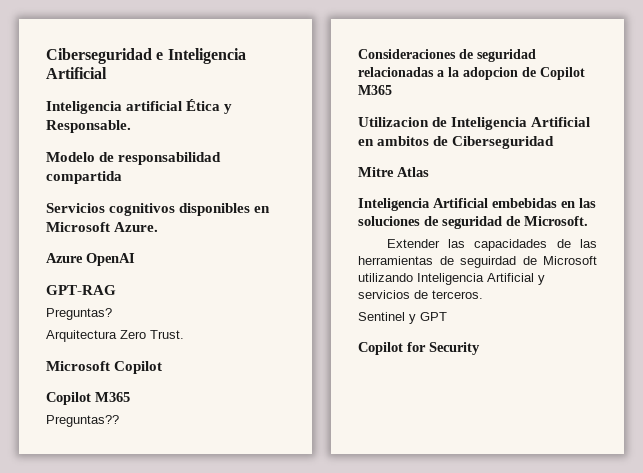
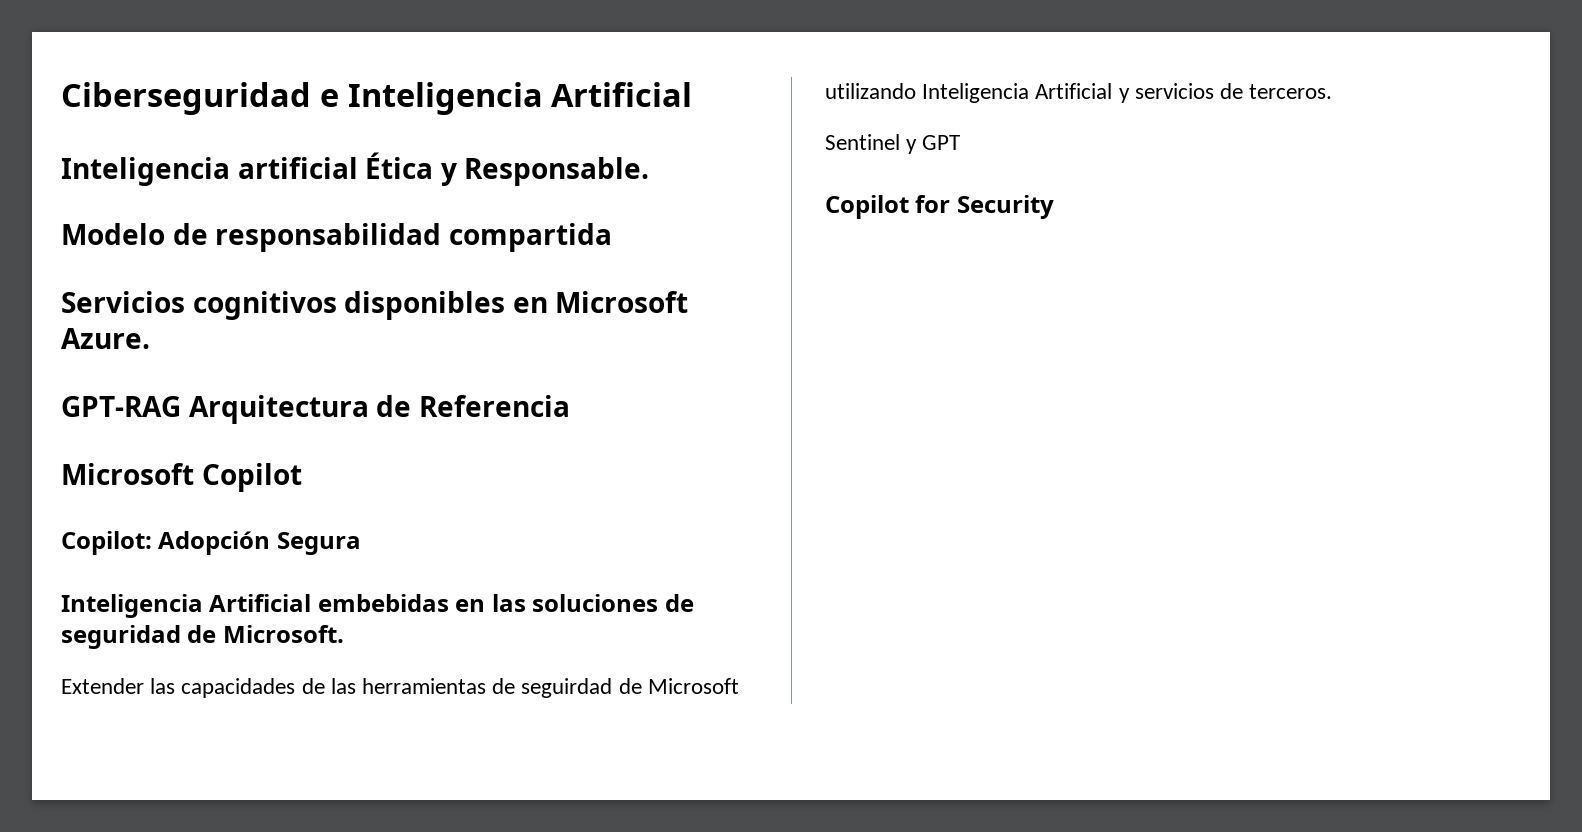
[46,253,135,266] // Azure OpenAI -> (150, 338) none
[46,308,112,320] [46,330,184,342] [46,361,163,374] [46,392,130,405] [46,415,119,427] [358,49,536,62] [358,67,585,80] [358,85,392,95] [358,117,591,130] [358,136,555,149] [358,167,429,177] // Preguntas? // Arquitectura Zero Trust. // Microsoft Copilot // Copilot M365 // Preguntas?? // Consideraciones de seguridad relacionadas a la adopcion de Copilot M365 // Utilizacion de Inteligencia Artificial en ambitos de Ciberseguridad // Mitre Atlas -> [188,395,570,424] [61,463,302,492] [61,531,361,555] Arquitectura de Referencia // Microsoft Copilot // Copilot: Adopción Segura

